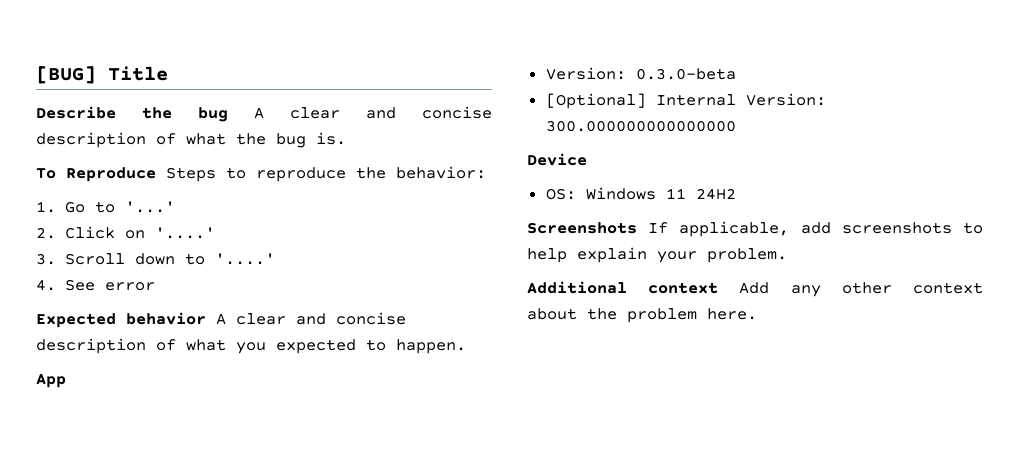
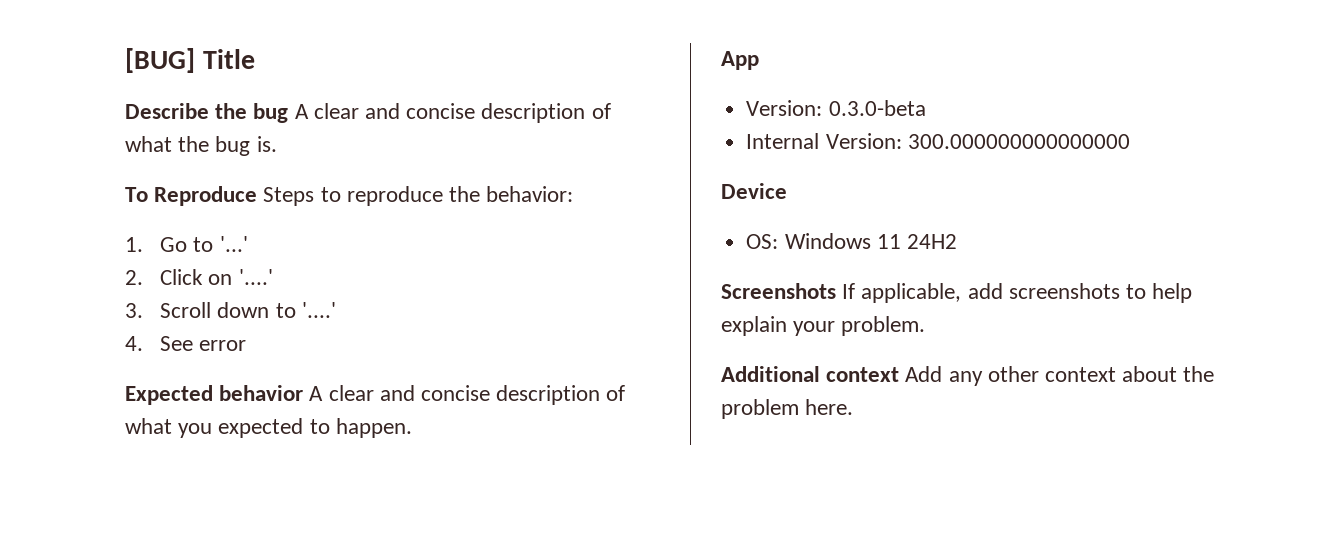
[545,93,646,109] [Optional] -> (926, 108) none

